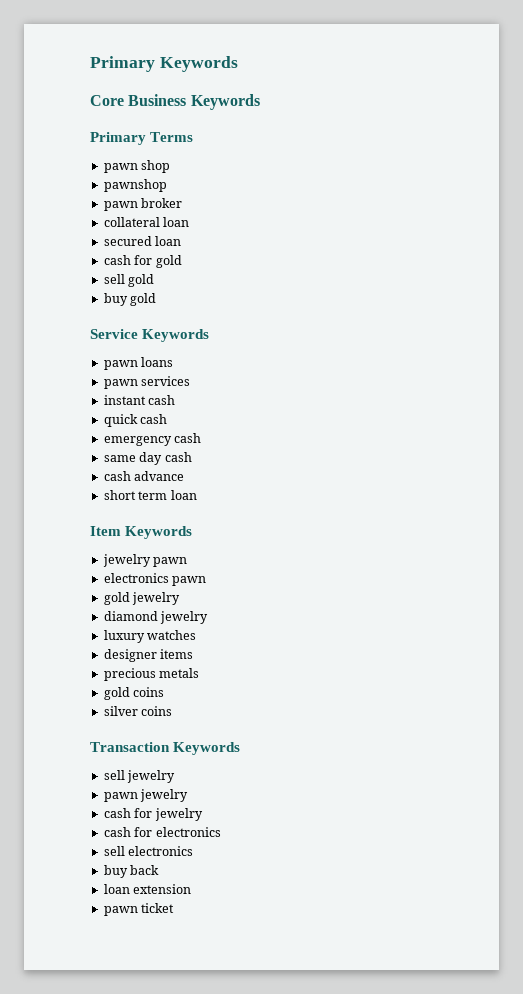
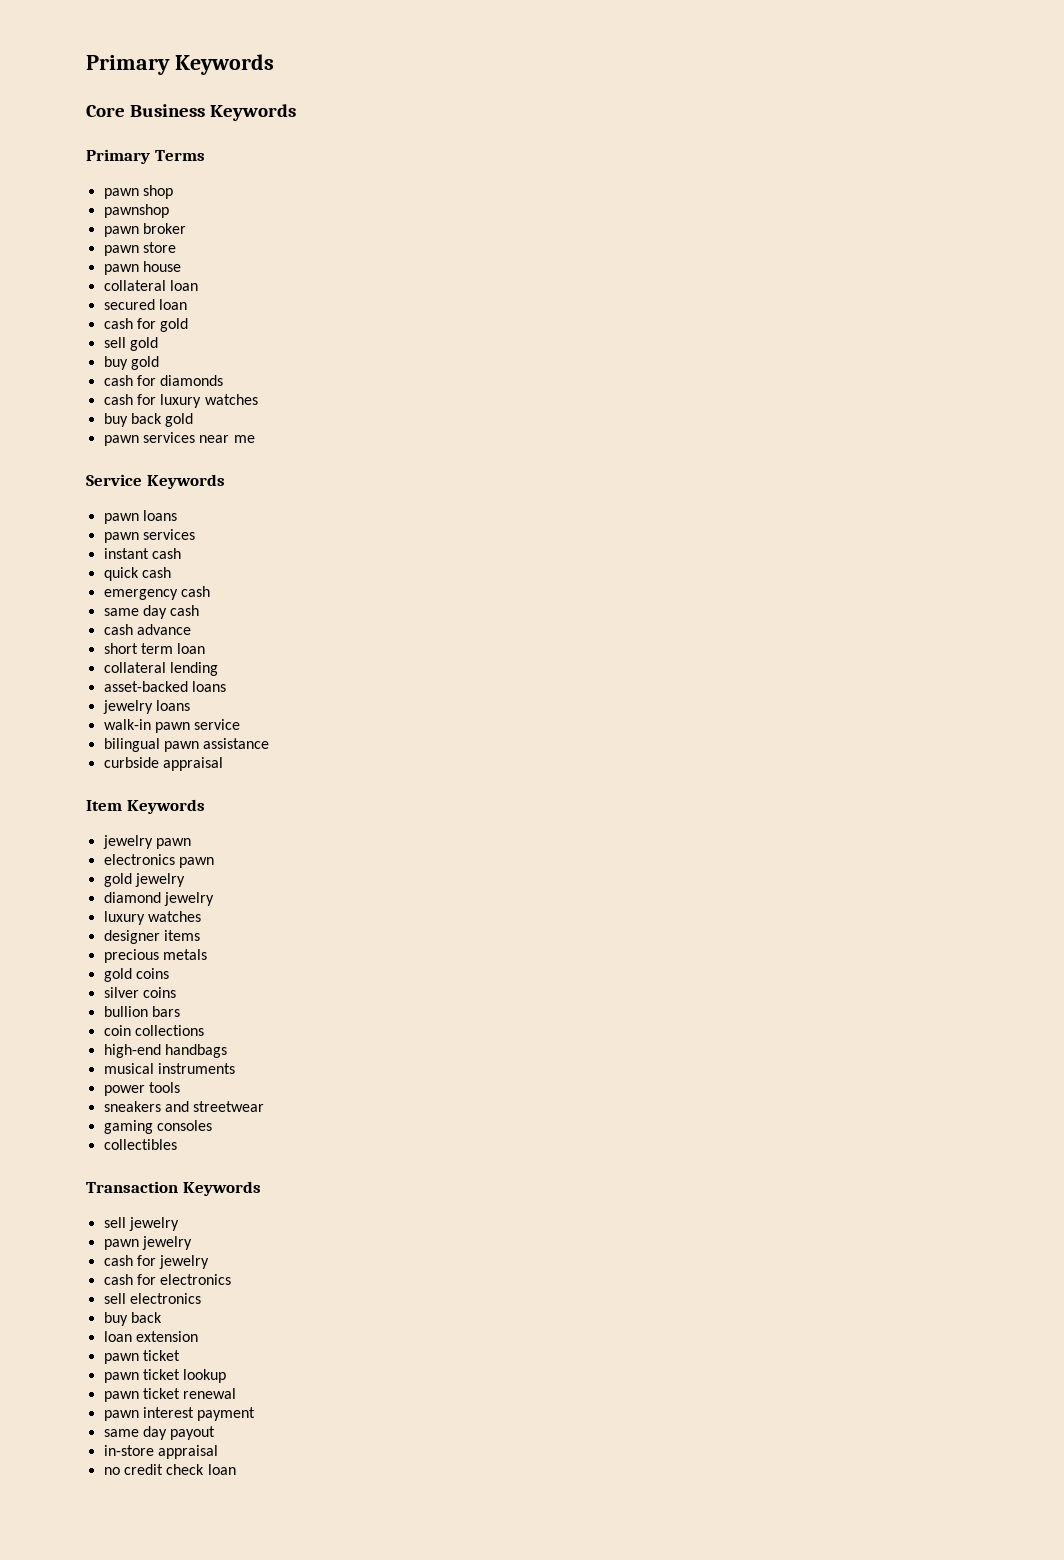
(183, 203) none -> [103,242,176,256] [103,261,181,275] // pawn store // pawn house
(157, 299) none -> [103,375,224,386] [103,394,258,408] [103,413,194,427] [103,432,255,446] // cash for diamonds // cash for luxury watches // buy back gold // pawn services near me
(197, 495) none -> [103,662,218,676] [103,681,226,692] [102,700,190,714] [103,719,241,733] [103,738,270,752] [103,757,223,771] // collateral lending // asset-backed loans // jewelry loans // walk-in pawn service // bilingual pawn assistance // curbside appraisal
(173, 711) none -> [103,1006,180,1017] [103,1025,204,1036] [103,1044,227,1058] [103,1063,235,1074] [103,1082,180,1096] [103,1101,265,1112] [103,1120,212,1134] [103,1139,177,1150] // bullion bars // coin collections // high-end handbags // musical instruments // power tools // sneakers and streetwear // gaming consoles // collectibles
(175, 908) none -> [103,1369,227,1383] [103,1388,237,1402] [103,1407,256,1421] [103,1426,216,1440] [103,1445,218,1459] [103,1464,236,1475] // pawn ticket lookup // pawn ticket renewal // pawn interest payment // same day payout // in-store appraisal // no credit check loan

